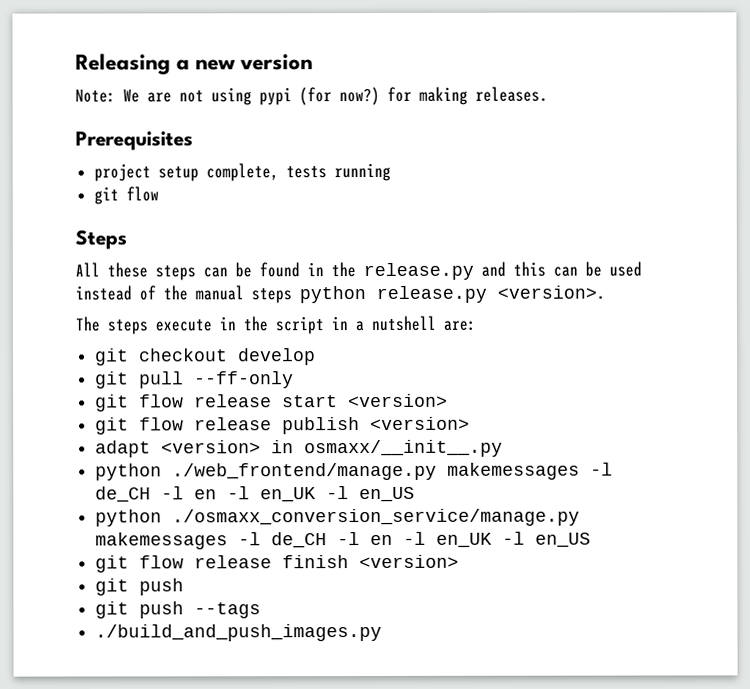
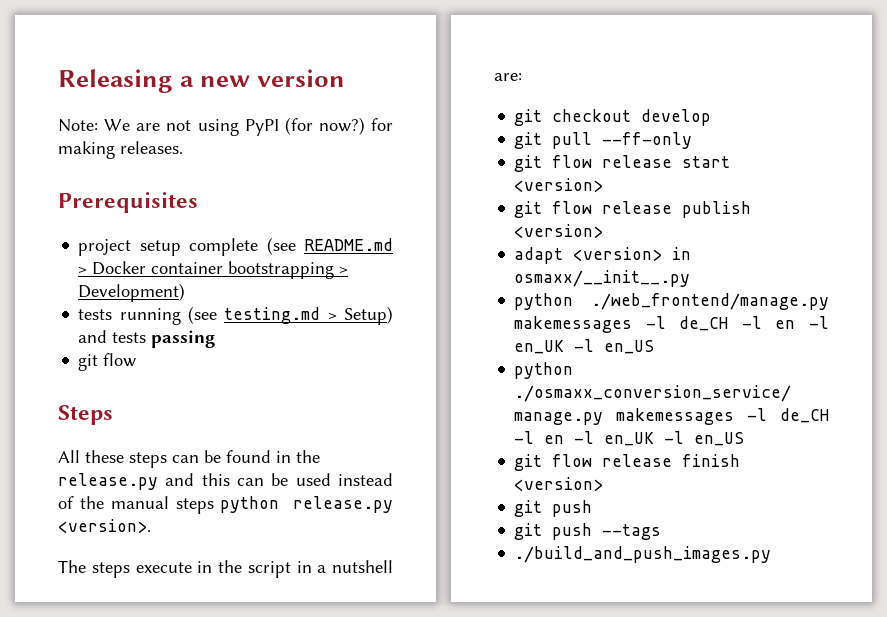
[259,87,292,106] pypi -> [244,119,279,136] PyPI
[205,162,391,182] complete, tests running -> [189,237,393,256] [78,261,349,279] [78,283,186,302] [78,306,393,325] [78,330,216,348] complete (see README.md > Docker container bootstrapping > Development) // tests running (see testing.md > Setup) and tests passing

